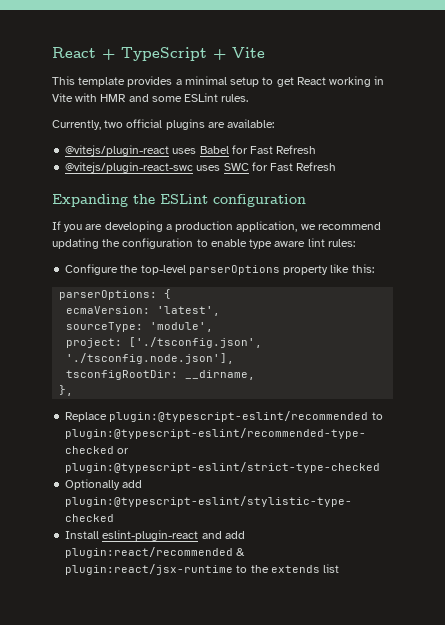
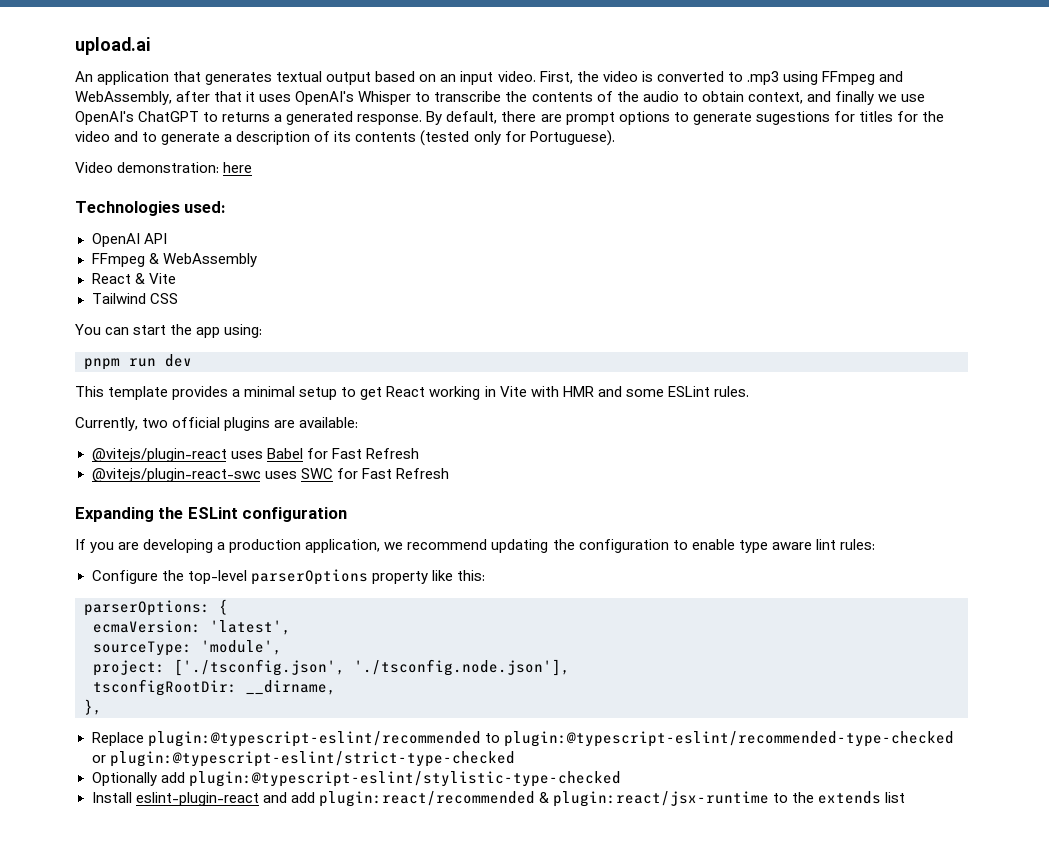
[52,47,265,61] React + TypeScript + Vite -> [75,37,150,55] [75,71,903,85] [75,91,925,105] [75,111,944,125] [75,130,615,146] [75,162,253,173] [75,201,226,216] [91,233,167,247] [91,253,257,267] [91,273,176,284] [91,293,178,304] [75,324,263,338] [84,354,192,370] upload.ai // An application that generates textual output based on an input video. First, the video is converted to .mp3 using FFmpeg and WebAssembly, after that it uses OpenAI's Whisper to transcribe the contents of the audio to obtain context, and finally we use OpenAI's ChatGPT to returns a generated response. By default, there are prompt options to generate sugestions for titles for the video and to generate a description of its contents (tested only for Portuguese). // Video demonstration: here // Technologies used: // OpenAI API // FFmpeg & WebAssembly // React & Vite // Tailwind CSS // You can start the app using: // pnpm run dev

